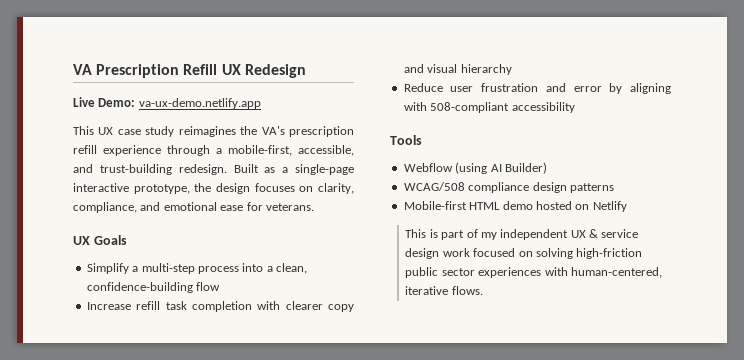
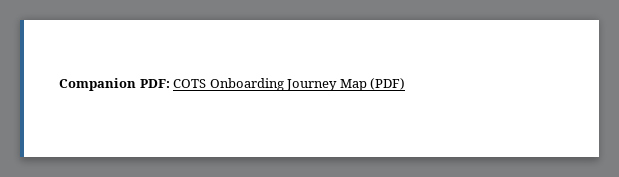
[73,64,306,78] [73,97,261,109] [73,126,354,137] [73,145,354,156] [73,164,355,175] [73,183,354,194] [73,202,314,213] [73,235,127,245] [86,263,307,274] [86,282,221,293] [86,301,354,312] [403,64,512,75] [403,83,671,94] [403,102,575,113] [390,135,422,145] [403,162,547,174] [403,182,614,193] [403,201,627,212] [405,229,639,240] [405,248,643,259] [405,267,662,278] [405,286,483,295] VA Prescription Refill UX Redesign // Live Demo: va-ux-demo.netlify.app // This UX case study reimagines the VA's prescription refill experience through a mobile-first, accessible, and trust-building redesign. Built as a single-page interactive prototype, the design focuses on clarity, compliance, and emotional ease for veterans. // UX Goals // Simplify a multi-step process into a clean, confidence-building flow // Increase refill task completion with clearer copy and visual hierarchy // Reduce user frustration and error by aligning with 508-compliant accessibility // Tools // Webflow (using AI Builder) // WCAG/508 compliance design patterns // Mobile-first HTML demo hosted on Netlify // This is part of my independent UX & service design work focused on solving high-friction public sector experiences with human-centered, iterative flows. -> [59,78,406,91] Companion PDF: COTS Onboarding Journey Map (PDF)

